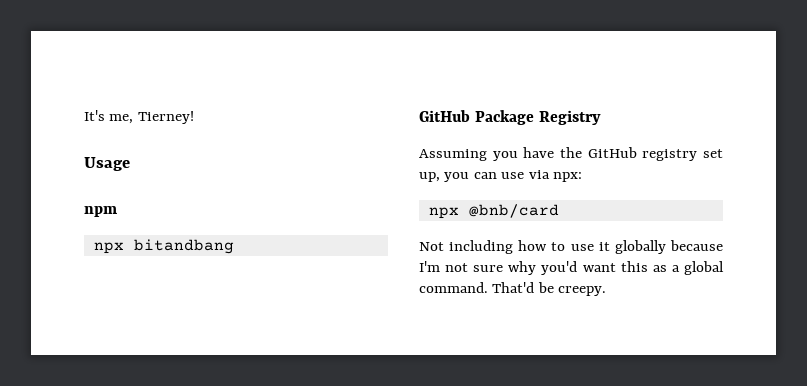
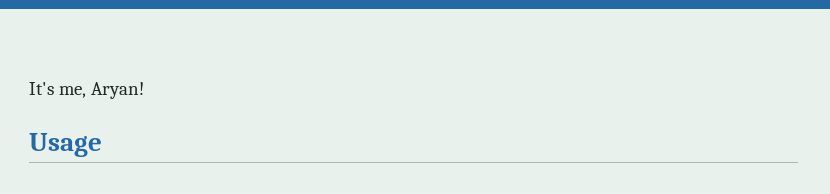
[137,111,194,124] Tierney! -> [91,82,145,99] Aryan!
[84,206,117,217] [93,239,234,254] [419,110,601,125] [419,147,723,161] [419,170,583,182] [428,204,559,219] [419,240,723,254] [419,261,724,275] [419,282,607,296] // npm // npx bitandbang // GitHub Package Registry // Assuming you have the GitHub registry set up, you can use via npx: // npx @bnb/card // Not including how to use it globally because I'm not sure why you'd want this as a global command. That'd be creepy. -> (102, 145) none

